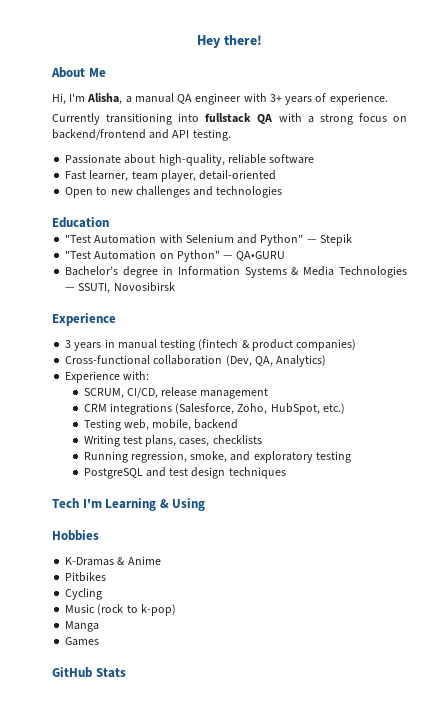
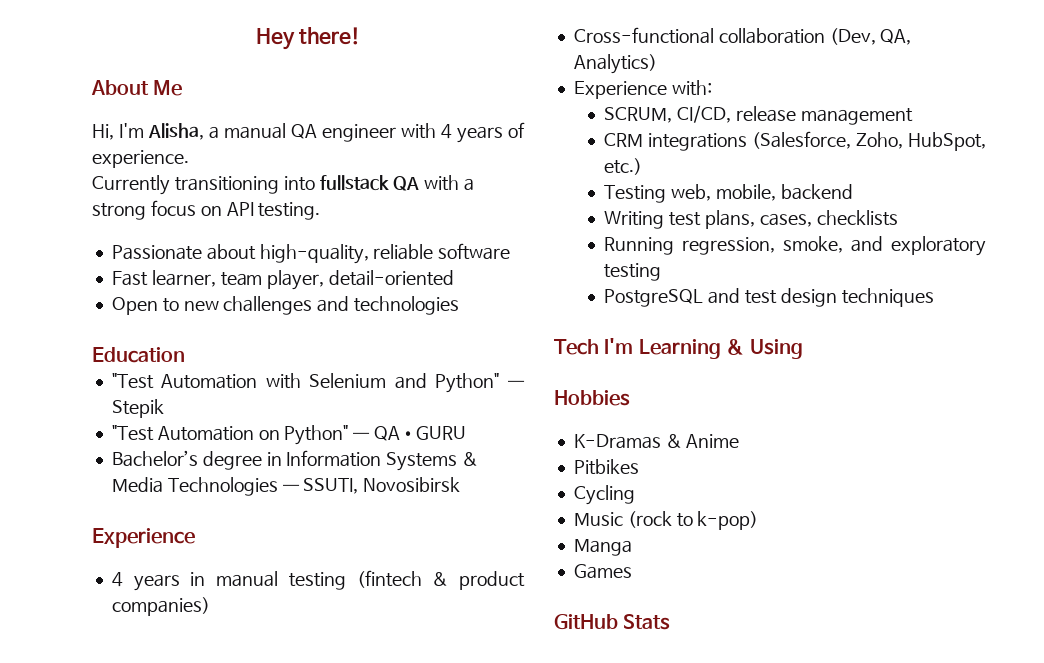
[269,94,282,102] 3+ -> [440,124,452,139] 4
[52,129,170,140] backend/frontend and -> (222, 211) none
[65,340,72,348] 3 -> [111,572,123,587] 4

